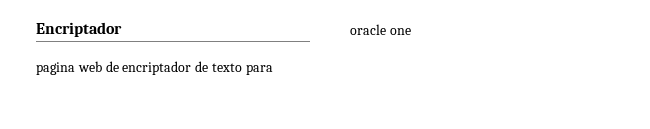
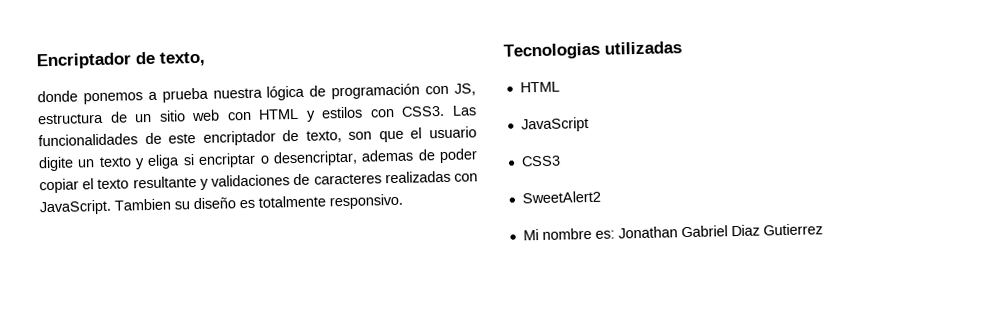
[36,61,273,75] [350,24,411,35] // pagina web de encriptador de texto para oracle one -> [135,51,206,67] [37,83,477,105] [37,105,478,125] [38,126,477,147] [38,148,479,172] [39,170,479,194] [39,193,403,216] [503,41,682,60] [519,81,560,93] [520,117,589,133] [520,155,561,167] [521,190,601,204] [522,223,823,241] de texto, // donde ponemos a prueba nuestra lógica de programación con JS, estructura de un sitio web con HTML y estilos con CSS3. Las funcionalidades de este encriptador de texto, son que el usuario digite un texto y eliga si encriptar o desencriptar, ademas de poder copiar el texto resultante y validaciones de caracteres realizadas con JavaScript. Tambien su diseño es totalmente responsivo. // Tecnologias utilizadas // HTML // JavaScript // CSS3 // SweetAlert2 // Mi nombre es: Jonathan Gabriel Diaz Gutierrez

